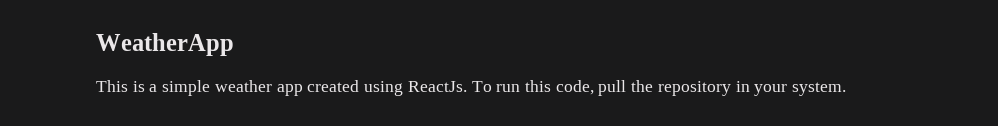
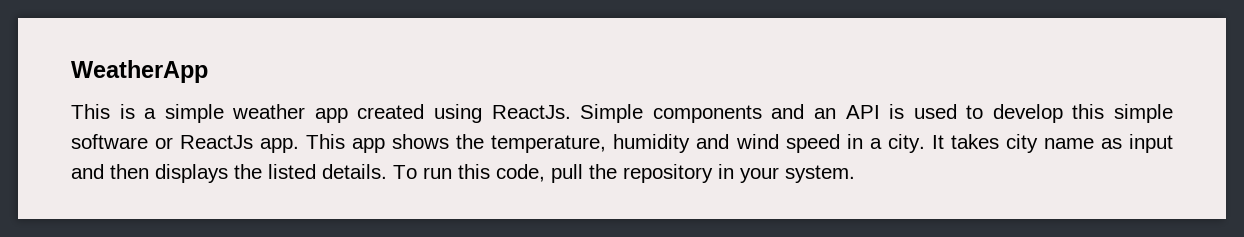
(467, 86) none -> [580,104,1173,123] [71,134,1173,153] [71,164,387,183] Simple components and an API is used to develop this simple software or ReactJs app. This app shows the temperature, humidity and wind speed in a city. It takes city name as input and then displays the listed details.

